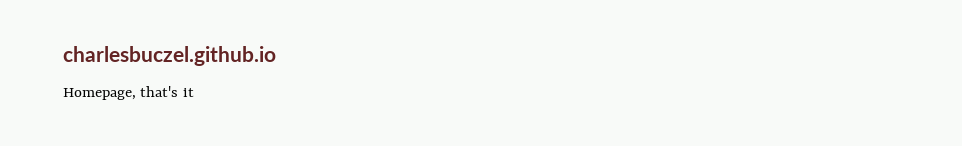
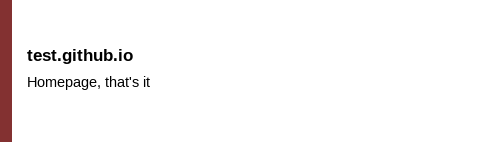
[63,46,276,66] charlesbuczel.github.io -> [27,49,133,64] test.github.io

